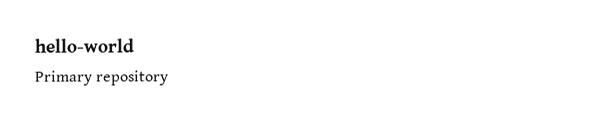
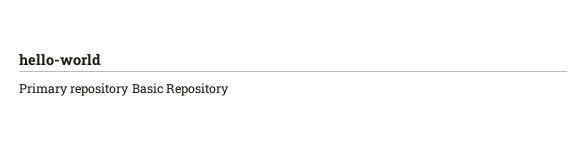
(170, 78) none -> [131,83,230,96] Basic Repository

